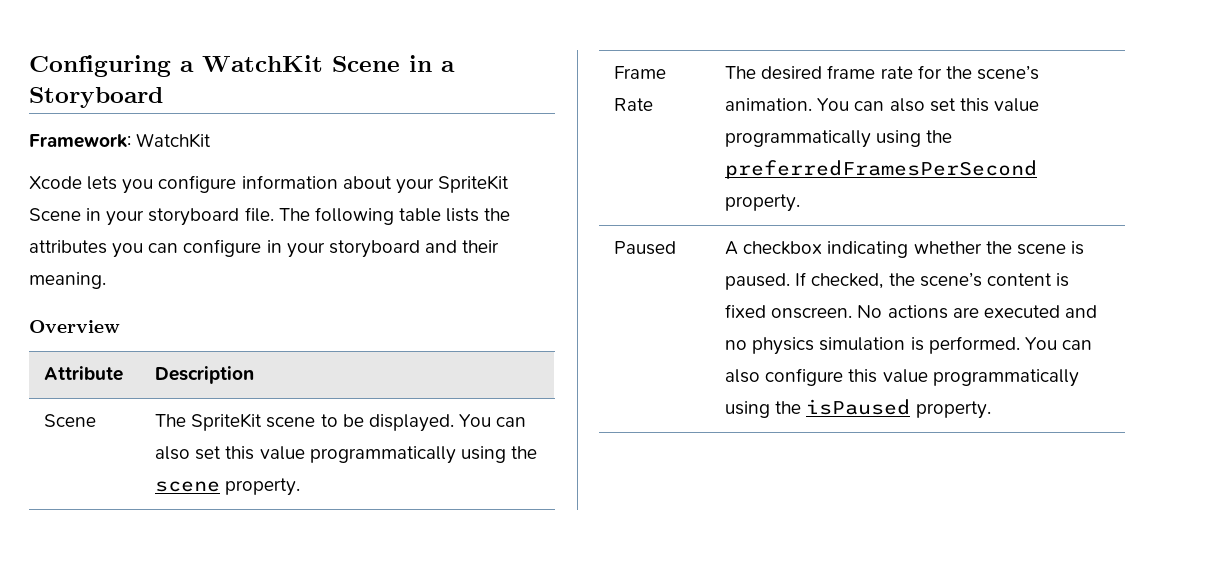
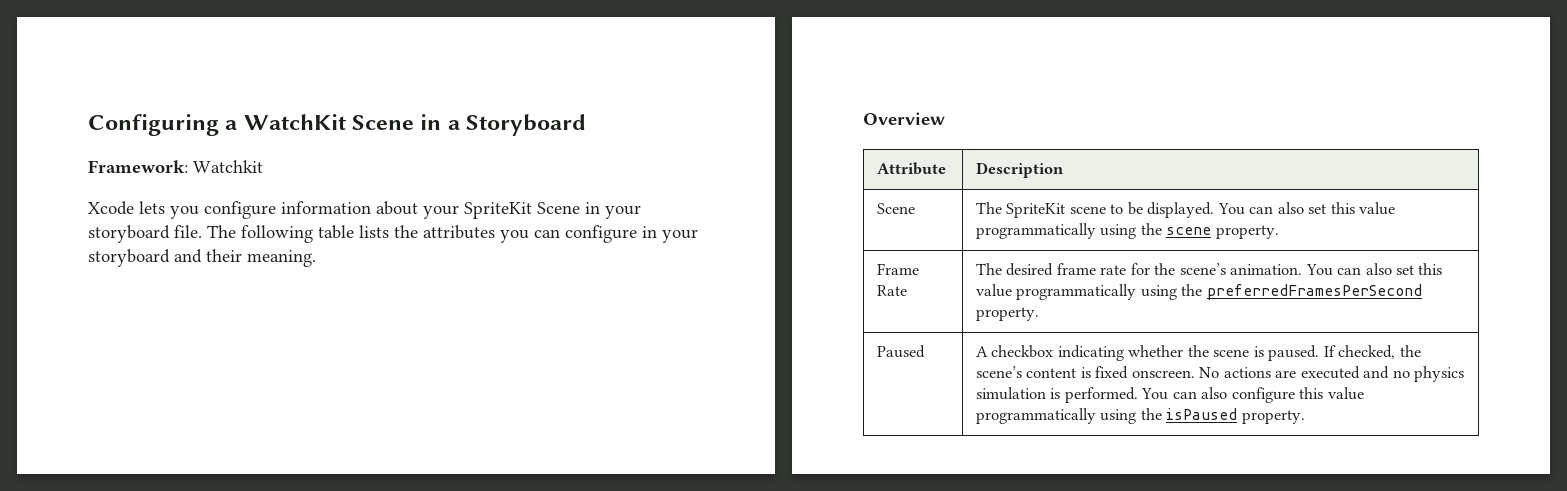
[136,133,212,148] WatchKit -> [193,160,263,173] Watchkit

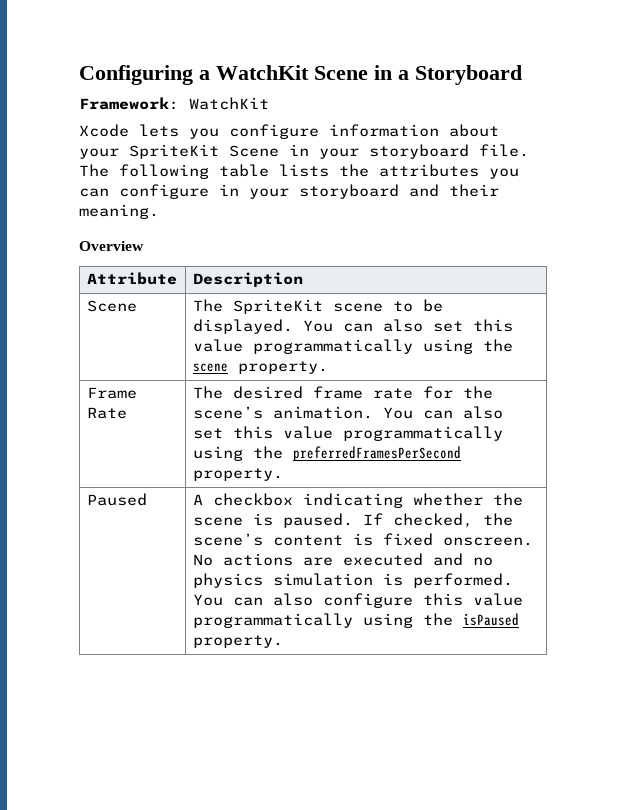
[193,160,263,173] Watchkit -> [189,97,269,110] WatchKit

